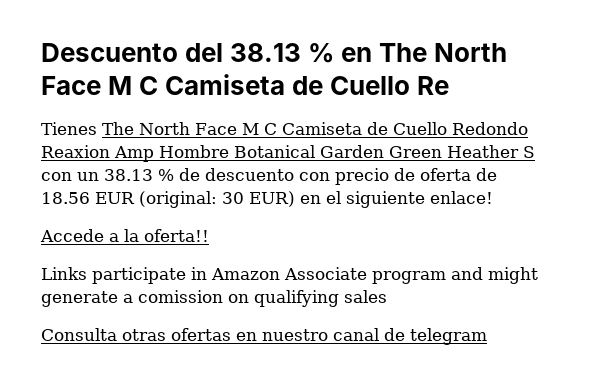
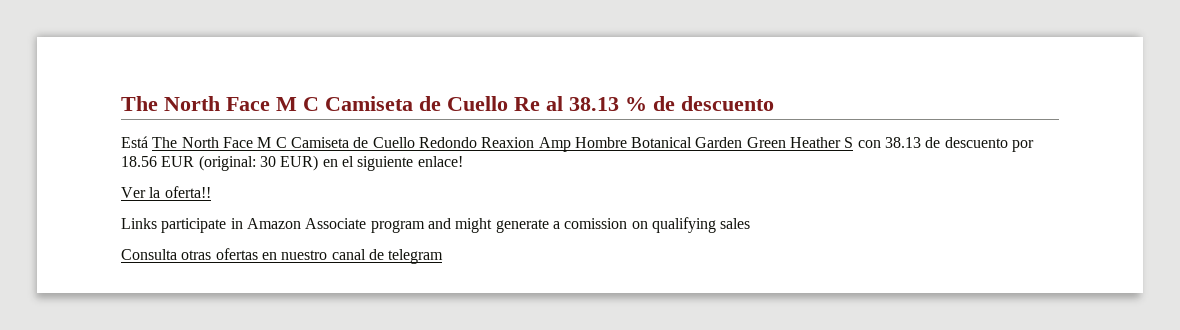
[41,43,373,63] Descuento del 38.13 % en -> (121, 103) none
[41,122,97,135] // Tienes -> [546,96,774,111] [121,136,148,148] al 38.13 % de descuento // Está
[77,168,497,185] un 38.13 % de descuento con precio de oferta de -> [885,137,1035,152] 38.13 de descuento por
[40,229,119,242] Accede a -> [121,187,146,198] Ver

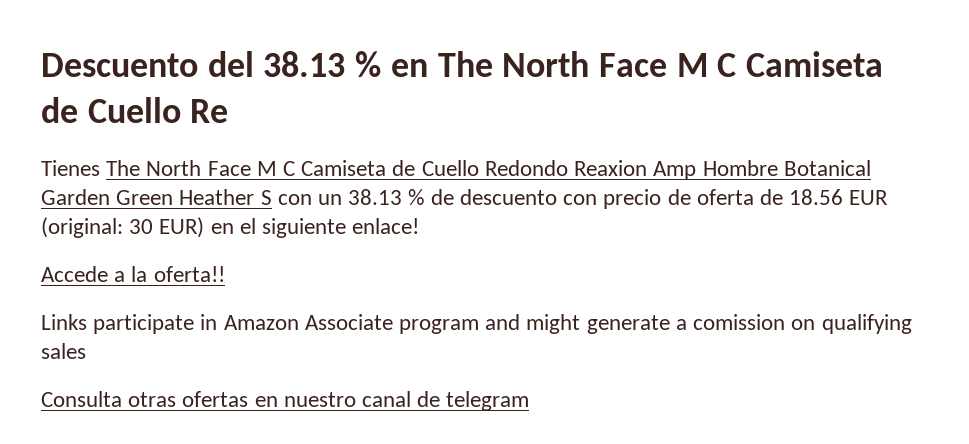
(121, 103) none -> [41,51,428,77] Descuento del 38.13 % en
[546,96,774,111] [121,136,148,148] al 38.13 % de descuento // Está -> [41,160,100,176] // Tienes
[885,137,1035,152] 38.13 de descuento por -> [318,189,783,209] un 38.13 % de descuento con precio de oferta de
[121,187,146,198] Ver -> [41,266,126,282] Accede a

